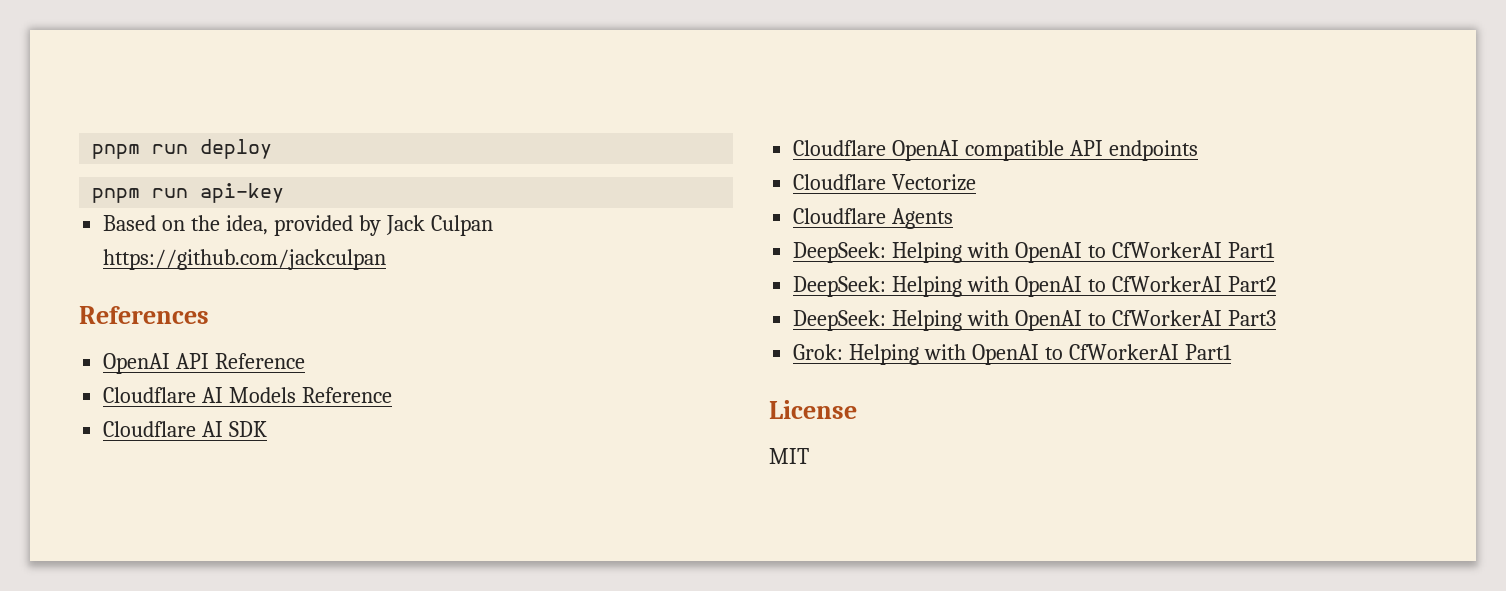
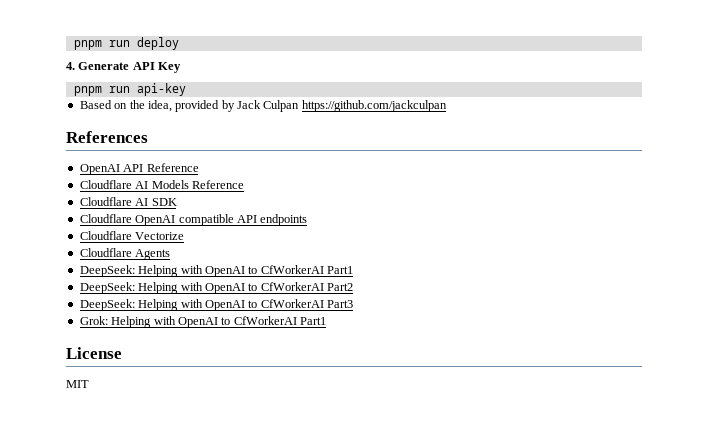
(273, 149) none -> [66,62,182,73] // 4. Generate API Key

